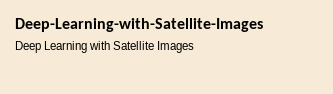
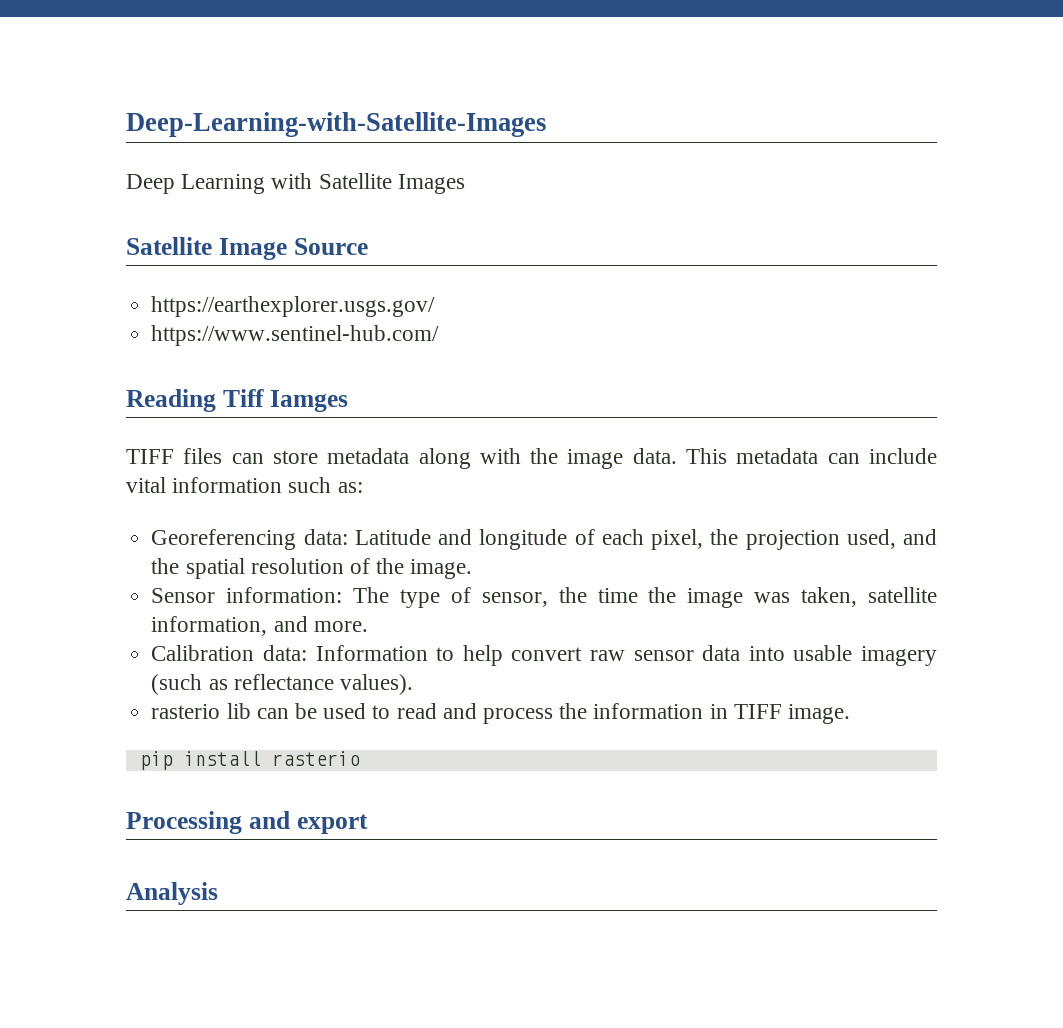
(195, 47) none -> [126,237,368,260] [151,296,436,317] [151,325,440,346] [126,389,348,412] [126,448,937,469] [126,477,363,493] [151,529,937,550] [151,558,473,579] [151,587,937,608] [151,616,368,636] [151,645,938,666] [151,674,413,695] [151,703,851,724] [139,751,360,770] [126,811,368,834] [126,882,218,905] // Satellite Image Source // https://earthexplorer.usgs.gov/ // https://www.sentinel-hub.com/ // Reading Tiff Iamges // TIFF files can store metadata along with the image data. This metadata can include vital information such as: // Georeferencing data: Latitude and longitude of each pixel, the projection used, and the spatial resolution of the image. // Sensor information: The type of sensor, the time the image was taken, satellite information, and more. // Calibration data: Information to help convert raw sensor data into usable imagery (such as reflectance values). // rasterio lib can be used to read and process the information in TIFF image. // pip install rasterio // Processing and export // Analysis

